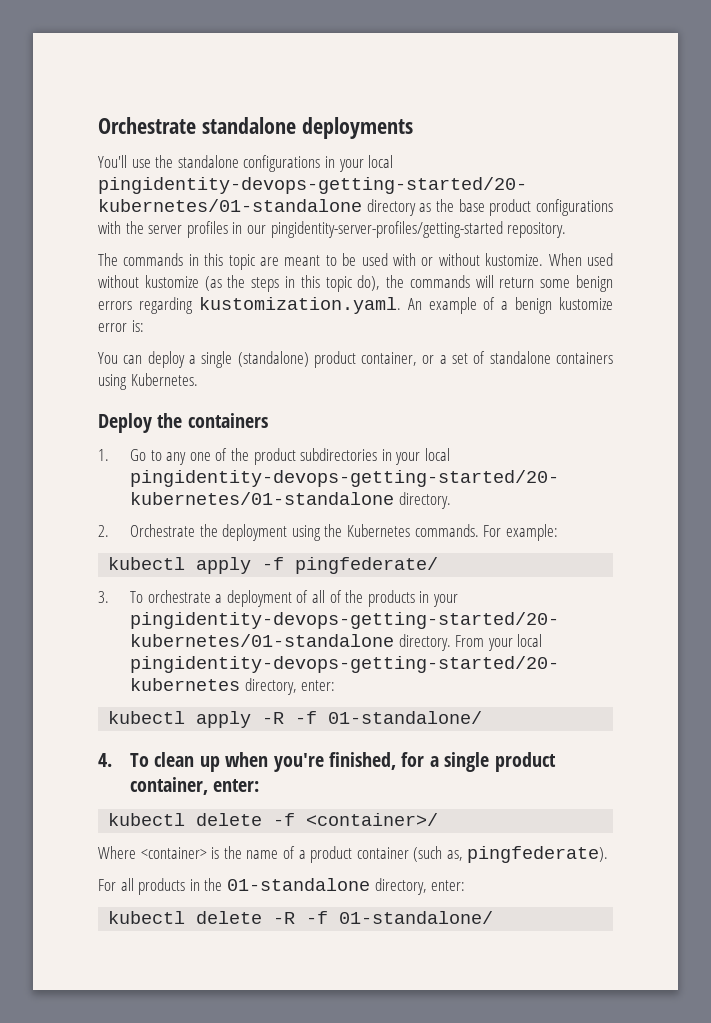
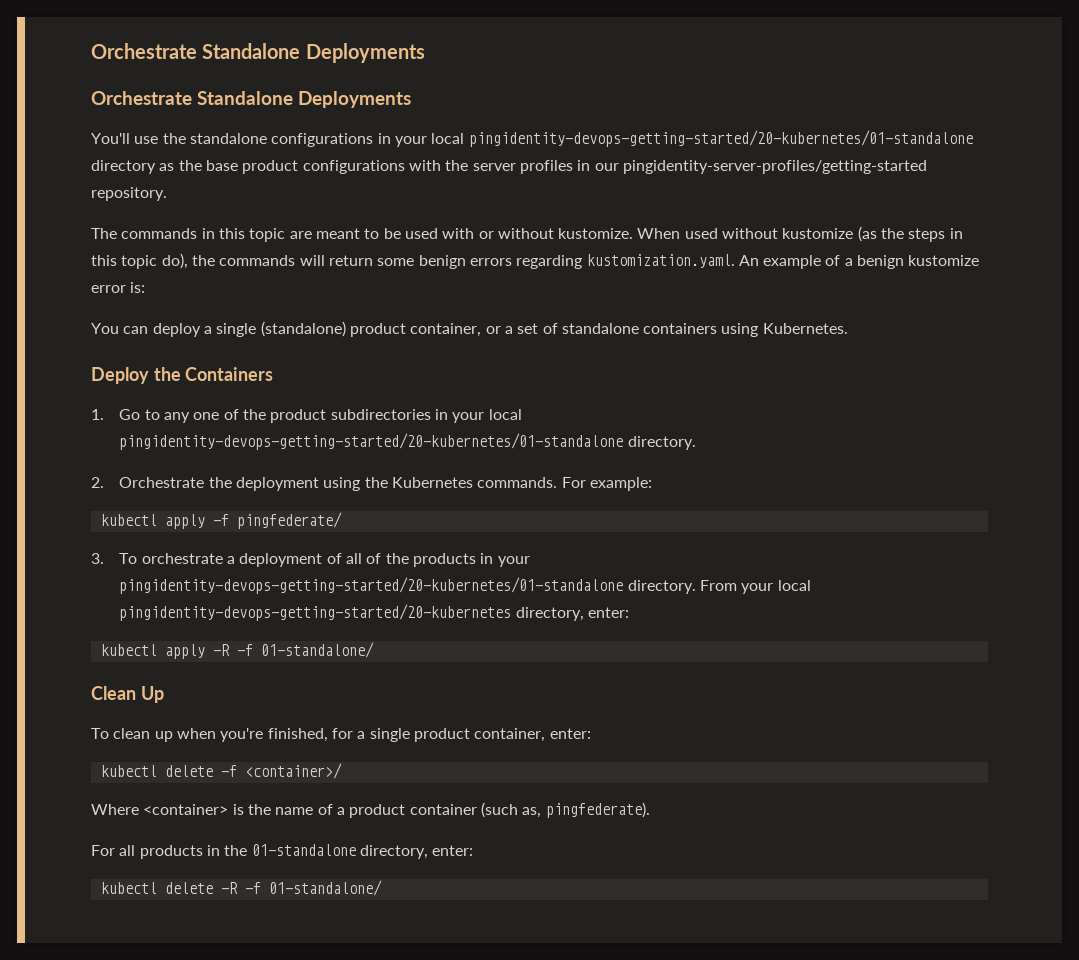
[98,117,413,139] Orchestrate standalone deployments -> [91,43,425,63] [91,91,411,108] Orchestrate Standalone Deployments // Orchestrate Standalone Deployments
[187,413,268,428] containers -> [185,367,274,381] Containers
[98,753,112,767] 4. -> [91,686,164,703] Clean Up //

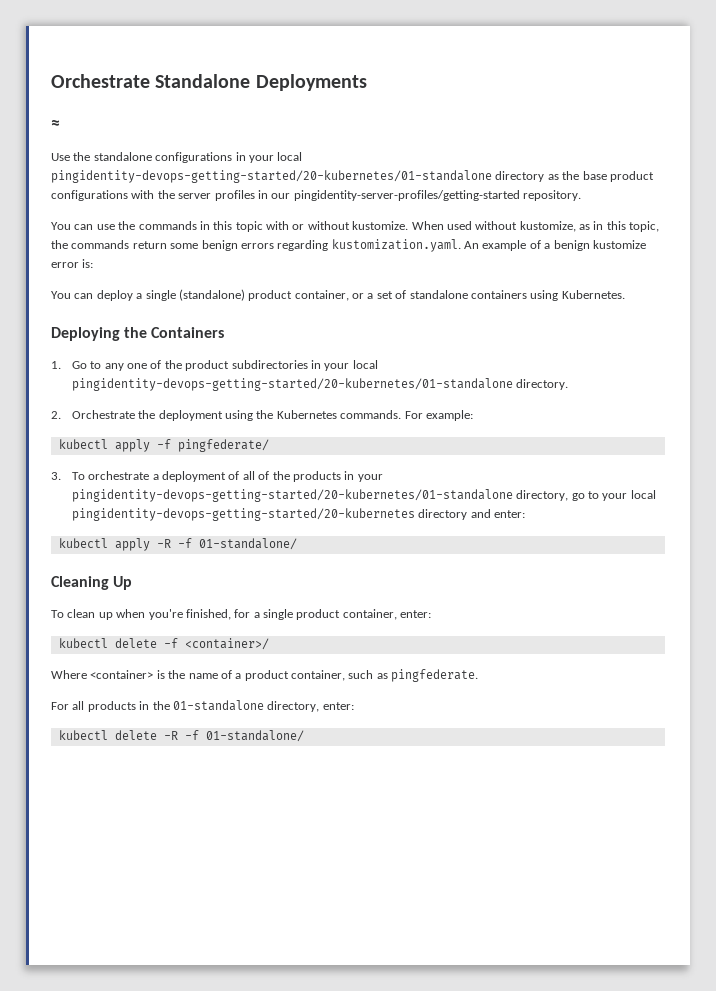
[91,43,425,63] [91,91,411,108] [91,133,159,144] Orchestrate Standalone Deployments // Orchestrate Standalone Deployments // You'll use -> [51,74,367,91] [51,120,60,129] [51,153,70,161] Orchestrate Standalone Deployments // ≈ // Use
[91,228,438,242] The commands in this topic are meant to be used -> [51,221,263,232] You can use the commands in this topic
[782,226,963,242] [91,253,325,269] kustomize (as the steps in this topic do), the commands will -> [519,221,660,232] [51,240,130,249] kustomize, as in this topic, the commands
[91,367,149,384] Deploy -> [51,327,120,341] Deploying
[627,580,738,594] directory. From -> [516,490,600,501] directory, go to
[515,607,584,621] directory, -> [418,509,491,520] directory and
[91,686,136,700] Clean -> [51,576,109,590] Cleaning
[409,802,650,818] container (such as, pingfederate). -> [291,669,479,682] container, such as pingfederate.

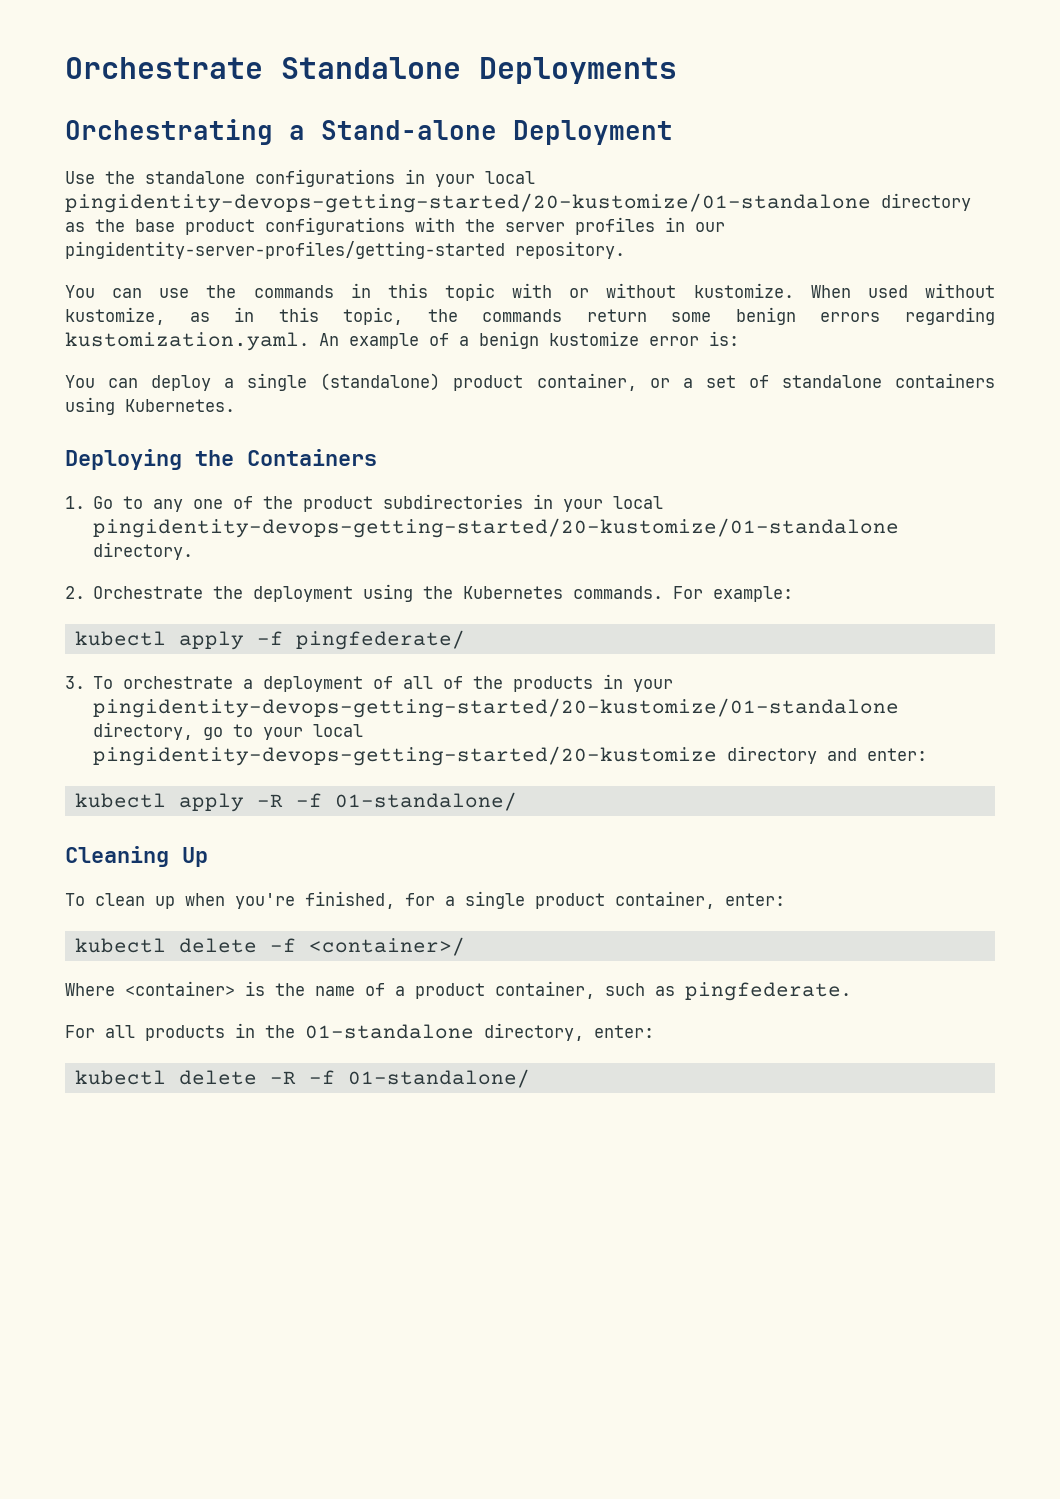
[51,120,60,129] ≈ -> [65,119,673,145] Orchestrating a Stand-alone Deployment
[51,170,492,183] pingidentity-devops-getting-started/20-kubernetes/01-standalone -> [65,193,871,213] pingidentity-devops-getting-started/20-kustomize/01-standalone
[71,378,513,391] pingidentity-devops-getting-started/20-kubernetes/01-standalone -> [93,518,900,538] pingidentity-devops-getting-started/20-kustomize/01-standalone
[71,489,513,502] pingidentity-devops-getting-started/20-kubernetes/01-standalone -> [93,698,900,718] pingidentity-devops-getting-started/20-kustomize/01-standalone
[71,508,415,521] pingidentity-devops-getting-started/20-kubernetes -> [93,746,718,766] pingidentity-devops-getting-started/20-kustomize

